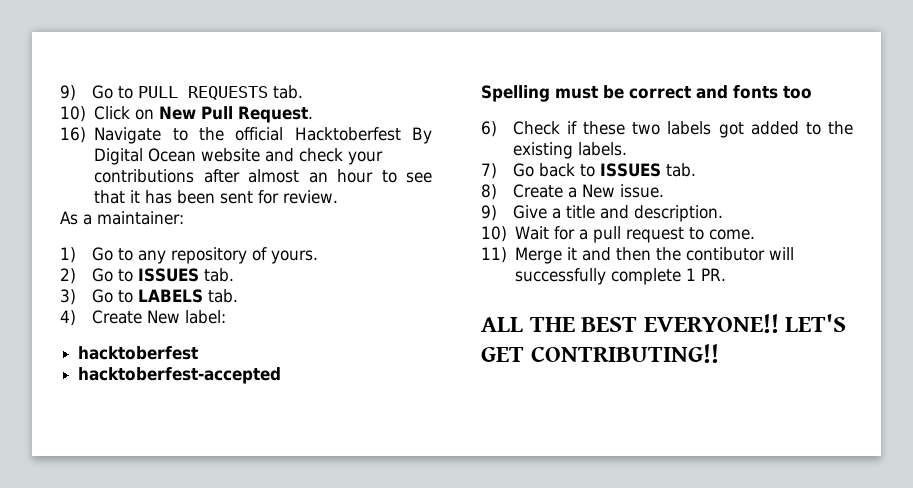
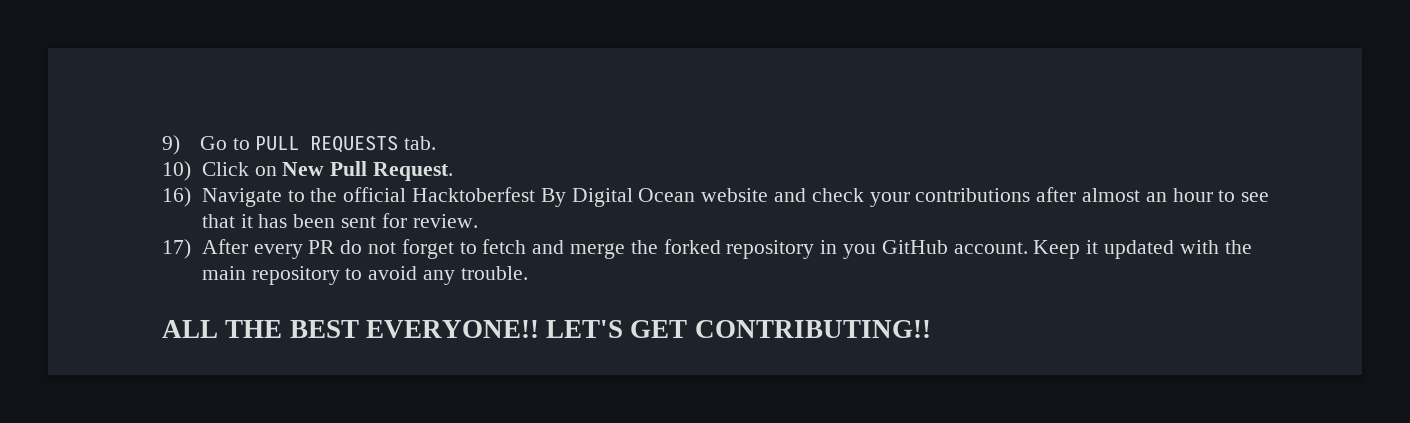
[60,211,184,225] [60,247,318,264] [60,268,234,284] [60,289,238,305] [60,310,226,326] [78,346,199,360] [78,367,282,384] [481,85,812,102] [481,121,853,138] [512,142,627,159] [481,163,696,179] [481,184,664,200] [481,205,723,222] [481,226,756,243] [481,247,795,264] [515,268,727,285] As a maintainer: // 1) Go to any repository of yours. // 2) Go to ISSUES tab. // 3) Go to LABELS tab. // 4) Create New label: // hacktoberfest // hacktoberfest-accepted // Spelling must be correct and fonts too // 6) Check if these two labels got added to the existing labels. // 7) Go back to ISSUES tab. // 8) Create a New issue. // 9) Give a title and description. // 10) Wait for a pull request to come. // 11) Merge it and then the contibutor will successfully complete 1 PR. -> [162,239,1252,259] [201,266,528,285] 17) After every PR do not forget to fetch and merge the forked repository in you GitHub account. Keep it updated with the main repository to avoid any trouble.

